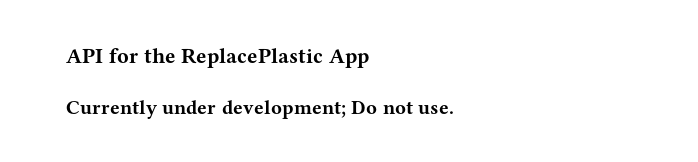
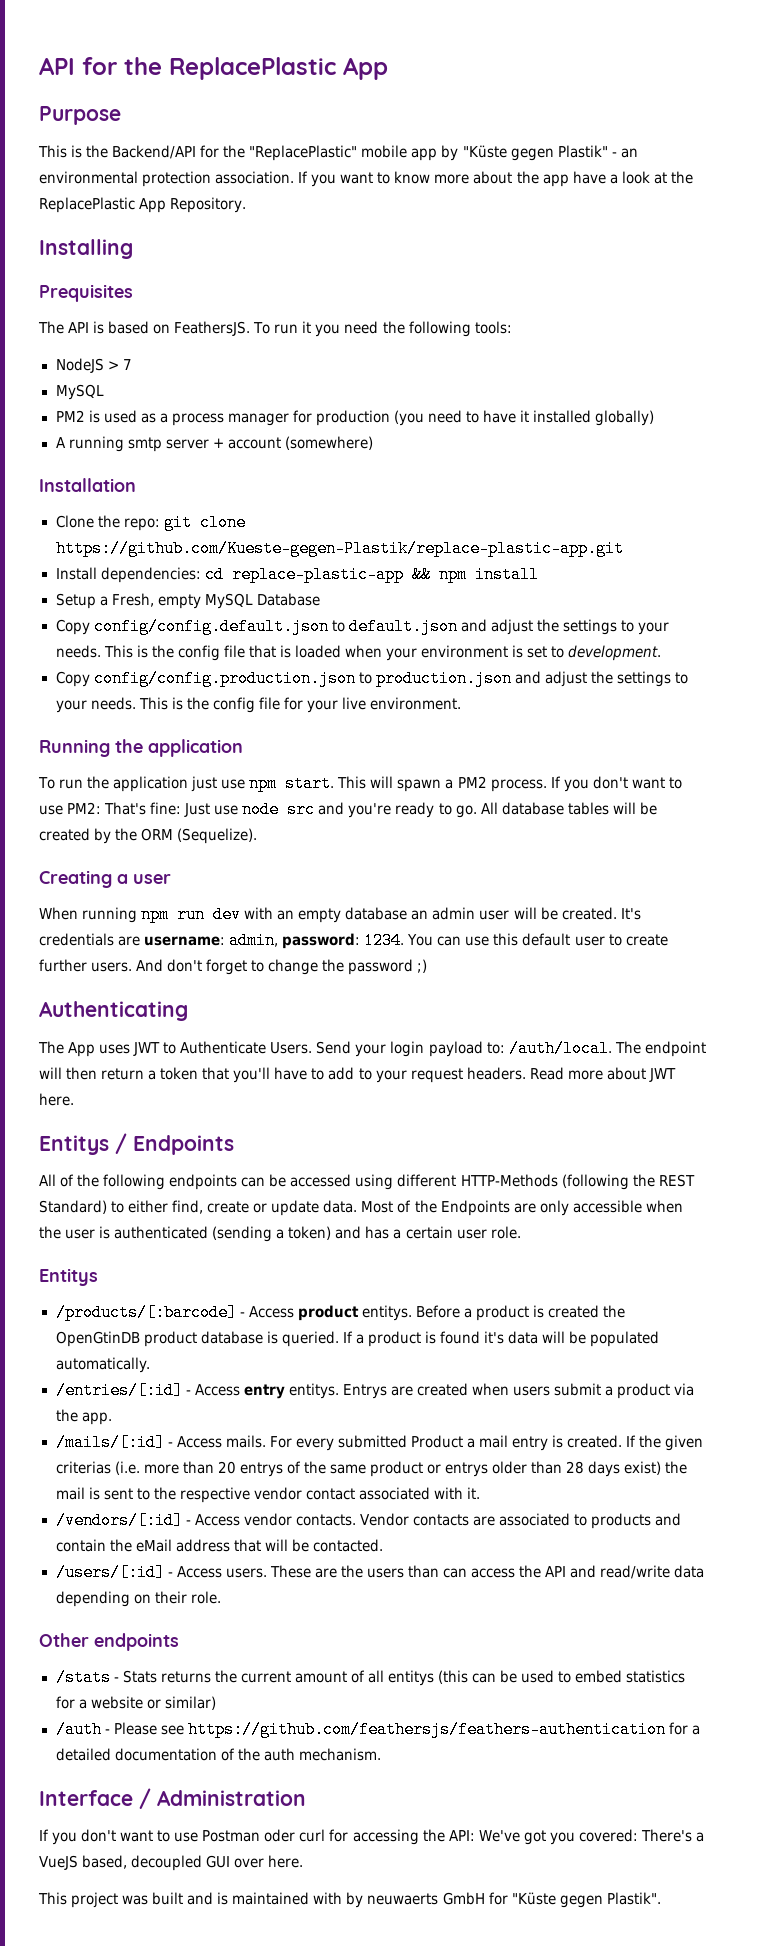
[66,100,454,119] Currently under development; Do not use. -> [39,106,121,125] [38,145,638,161] [39,171,693,187] [39,197,247,213] [39,239,133,259] [39,284,133,302] [38,321,512,337] [55,358,132,373] [55,384,104,400] [55,410,655,426] [55,436,373,452] [39,478,136,492] [55,514,246,531] [55,540,624,557] [55,566,539,583] [55,593,320,609] [55,618,669,635] [55,645,662,661] [55,670,688,687] [55,697,462,713] [39,739,243,757] [38,775,682,792] [39,801,657,818] [39,828,258,844] [39,870,171,888] [39,906,641,923] [39,932,668,949] [39,959,428,975] [39,1001,188,1021] [38,1040,706,1057] [39,1067,676,1083] [39,1093,74,1106] [39,1133,234,1155] [39,1174,695,1190] [39,1200,683,1216] [39,1226,521,1242] [39,1268,98,1286] [55,1304,625,1321] [55,1331,660,1347] [55,1357,151,1373] [55,1382,695,1399] [55,1409,112,1425] [55,1434,704,1451] [55,1461,688,1477] [55,1487,481,1503] [55,1512,682,1529] [55,1539,383,1552] [55,1564,705,1581] [55,1591,221,1607] [39,1633,179,1651] [55,1669,686,1686] [55,1696,216,1710] [55,1721,700,1738] [55,1748,381,1761] [39,1788,306,1809] [39,1829,704,1845] [39,1855,304,1871] [38,1892,661,1908] Purpose // This is the Backend/API for the "ReplacePlastic" mobile app by "Küste gegen Plastik" - an environmental protection association. If you want to know more about the app have a look at the ReplacePlastic App Repository. // Installing // Prequisites // The API is based on FeathersJS. To run it you need the following tools: // NodeJS > 7 // MySQL // PM2 is used as a process manager for production (you need to have it installed globally) // A running smtp server + account (somewhere) // Installation // Clone the repo: git clone https://github.com/Kueste-gegen-Plastik/replace-plastic-app.git // Install dependencies: cd replace-plastic-app && npm install // Setup a Fresh, empty MySQL Database // Copy config/config.default.json to default.json and adjust the settings to your needs. This is the config file that is loaded when your environment is set to development. // Copy config/config.production.json to production.json and adjust the settings to your needs. This is the config file for your live environment. // Running the application // To run the application just use npm start. This will spawn a PM2 process. If you don't want to use PM2: That's fine: Just use node src and you're ready to go. All database tables will be created by the ORM (Sequelize). // Creating a user // When running npm run dev with an empty database an admin user will be created. It's credentials are username: admin, password: 1234. You can use this default user to create further users. And don't forget to change the password ;) // Authenticating // The App uses JWT to Authenticate Users. Send your login payload to: /auth/local. The endpoint will then return a token that you'll have to add to your request headers. Read more about JWT here. // Entitys / Endpoints // All of the following endpoints can be accessed using different HTTP-Methods (following the REST Standard) to either find, create or update data. Most of the Endpoints are only accessible when the user is authenticated (sending a token) and has a certain user role. // Entitys // /products/[:barcode] - Access product entitys. Before a product is created the OpenGtinDB product database is queried. If a product is found it's data will be populated automatically. // /entries/[:id] - Access entry entitys. Entrys are created when users submit a product via the app. // /mails/[:id] - Access mails. For every submitted Product a mail entry is created. If the given criterias (i.e. more than 20 entrys of the same product or entrys older than 28 days exist) the mail is sent to the respective vendor contact associated with it. // /vendors/[:id] - Access vendor contacts. Vendor contacts are associated to products and contain the eMail address that will be contacted. // /users/[:id] - Access users. These are the users than can access the API and read/write data depending on their role. // Other endpoints // /stats - Stats returns the current amount of all entitys (this can be used to embed statistics for a website or similar) // /auth - Please see https://github.com/feathersjs/feathers-authentication for a detailed documentation of the auth mechanism. // Interface / Administration // If you don't want to use Postman oder curl for accessing the API: We've got you covered: There's a VueJS based, decoupled GUI over here. // This project was built and is maintained with by neuwaerts GmbH for "Küste gegen Plastik".

